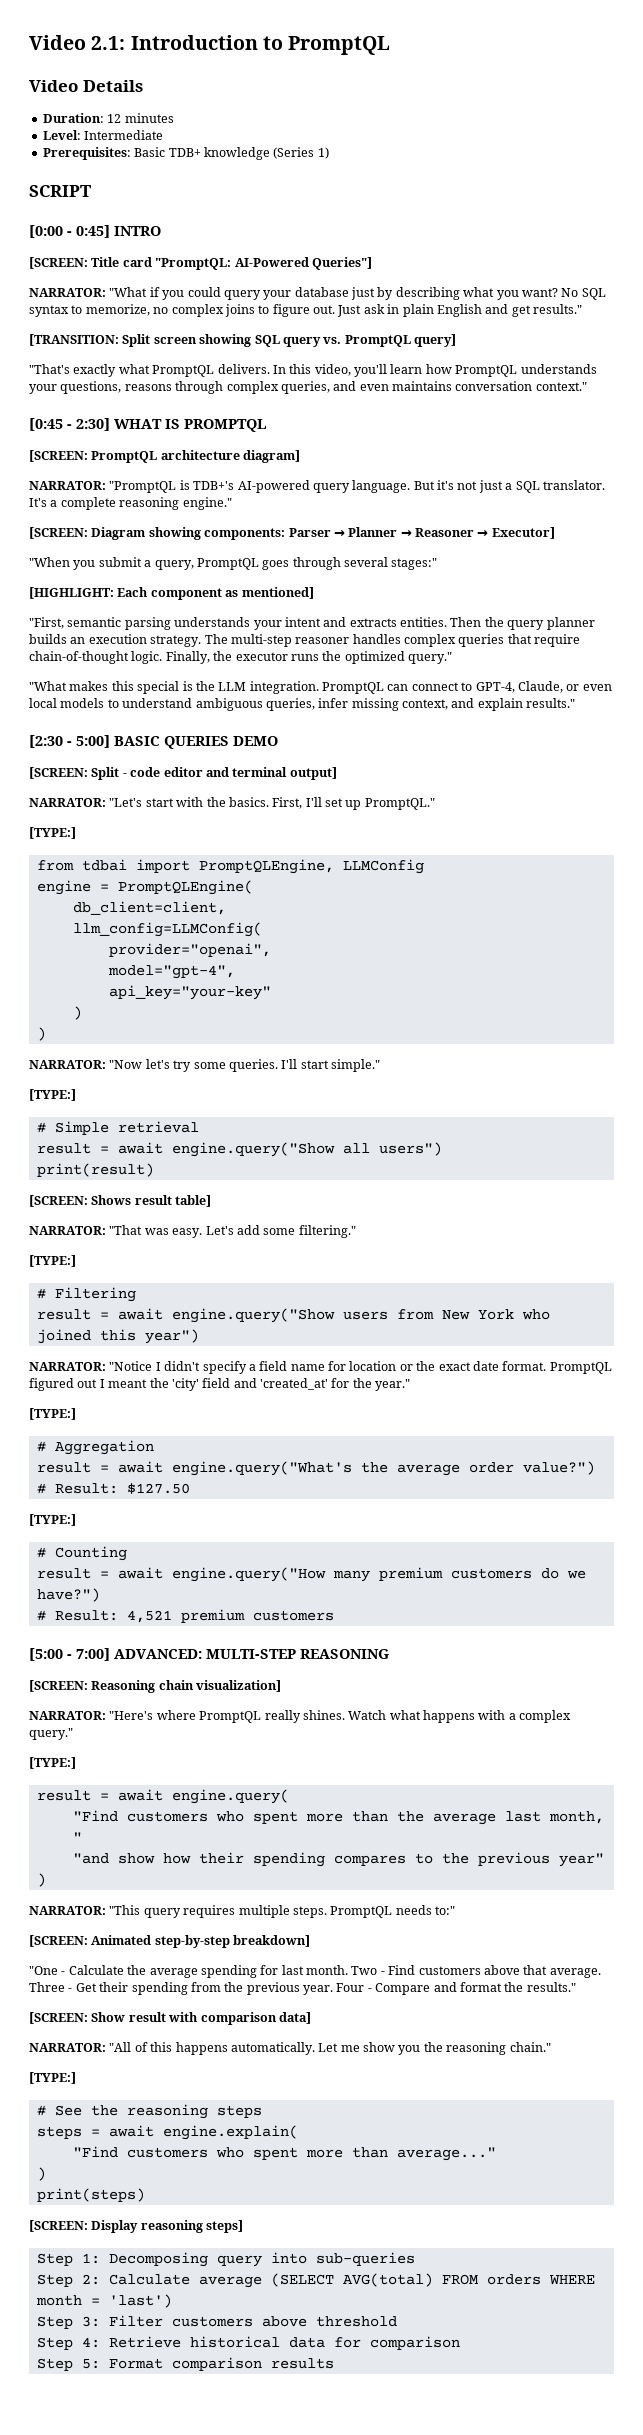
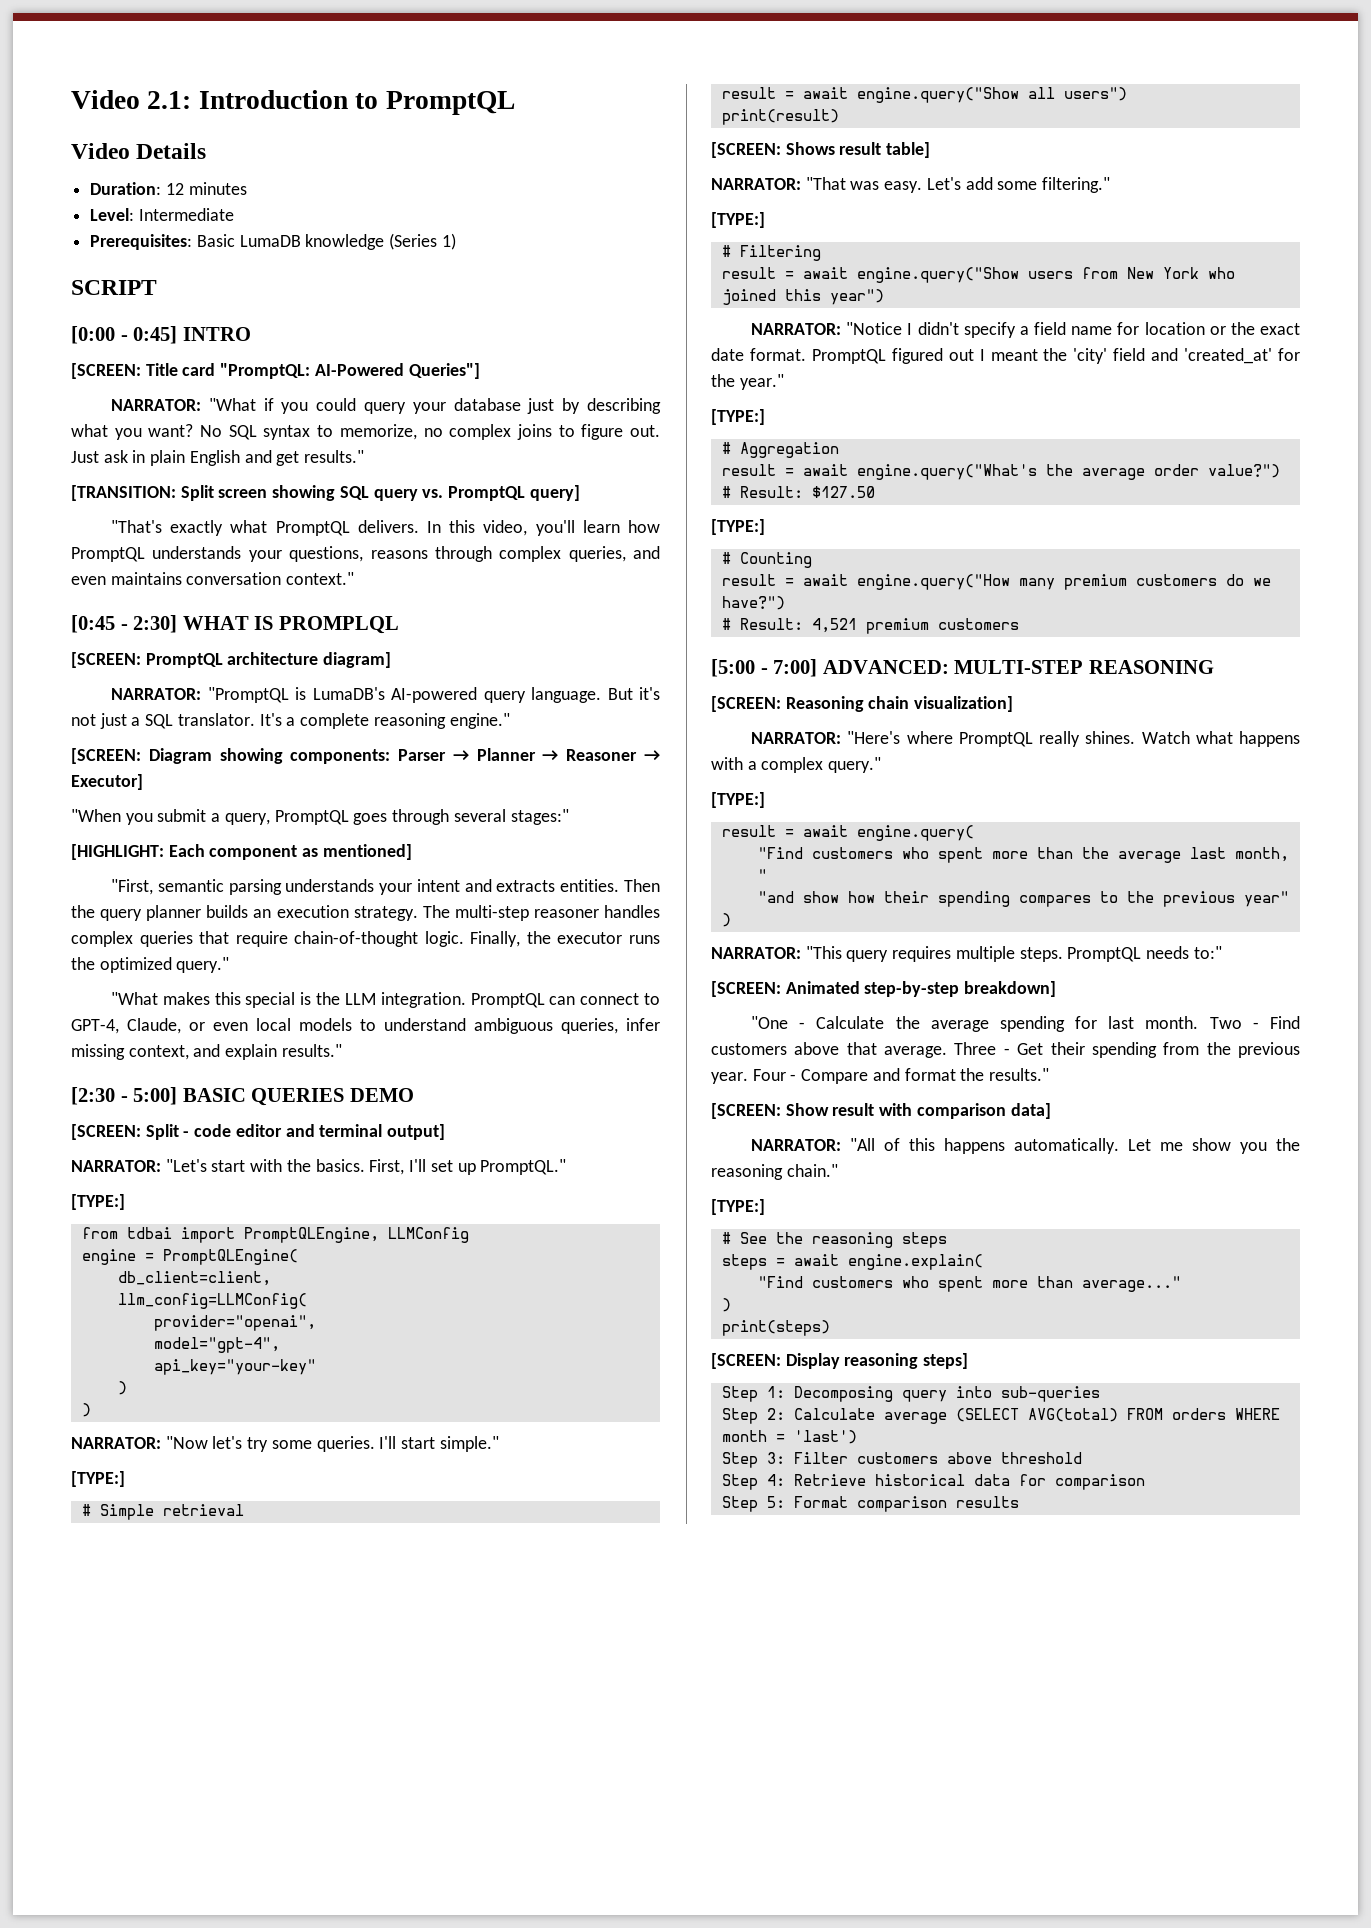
[168,148,201,157] TDB+ -> [239,235,301,247] LumaDB
[184,419,266,432] PROMPTQL -> [278,616,399,634] PROMPLQL
[193,481,235,490] TDB+'s -> [312,687,385,700] LumaDB's

